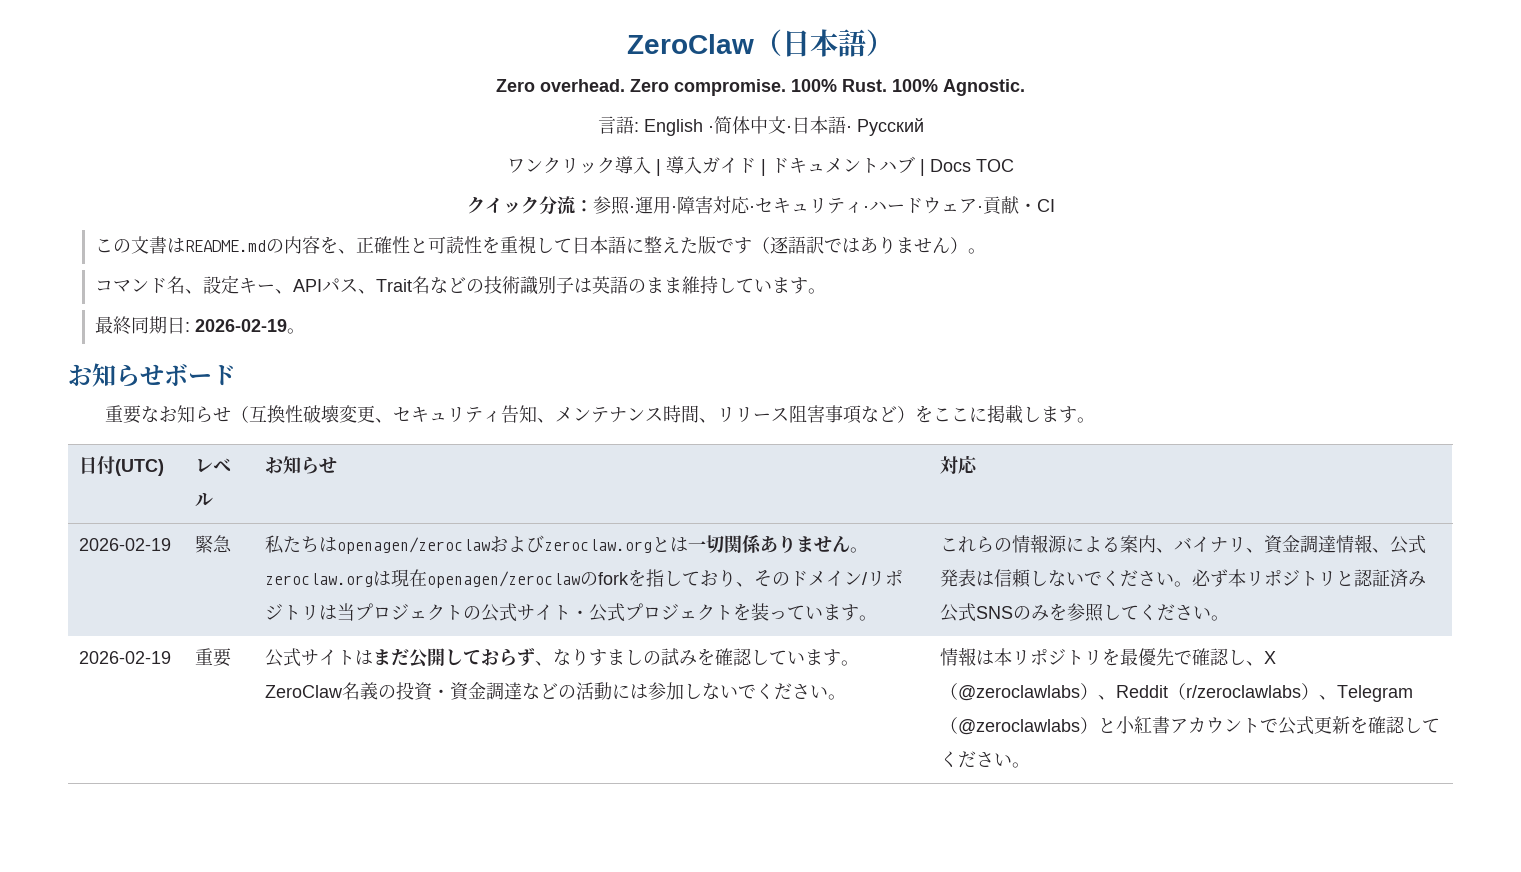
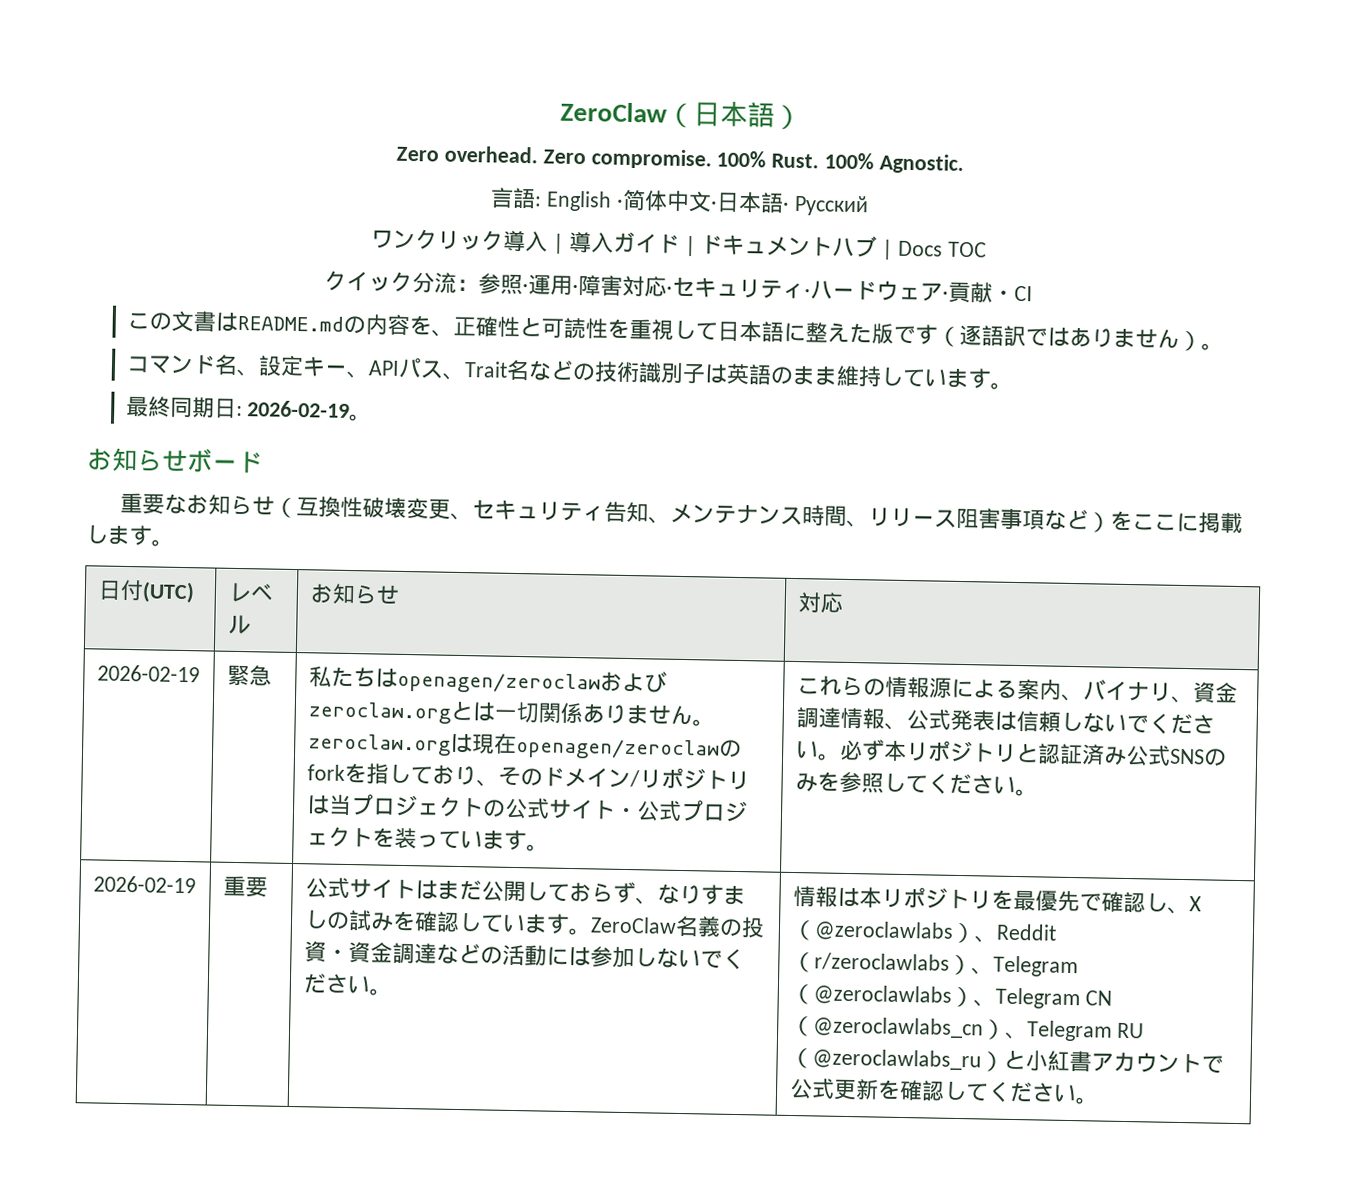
(1099, 725) none -> [972,987,1113,1010] [790,1015,1145,1042] [789,1047,1004,1072] 、Telegram CN（@zeroclawlabs_cn）、Telegram RU（@zeroclawlabs_ru）

